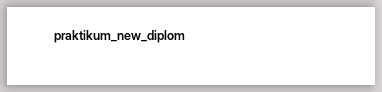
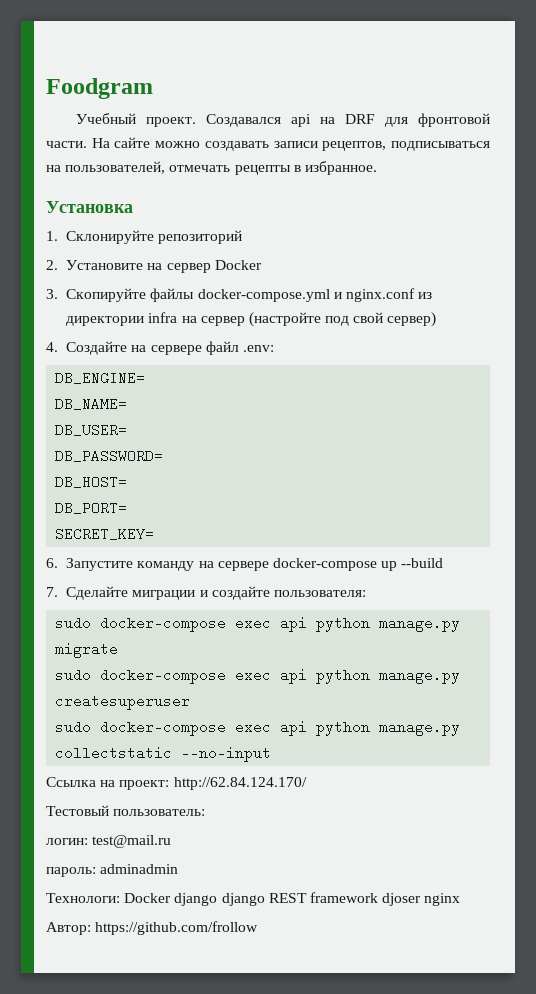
[54,30,185,43] praktikum_new_diplom -> [46,78,153,99] [76,113,490,127] [46,137,490,151] [46,161,377,175] [46,201,133,213] [46,230,243,244] [46,260,262,273] [46,288,433,302] [66,312,437,327] [46,341,274,355] [55,371,146,385] [55,397,128,411] [55,423,128,437] [55,449,164,463] [55,475,128,489] [55,501,128,515] [55,527,155,541] [46,558,444,571] [46,586,366,600] [55,616,461,632] [55,642,119,658] [55,668,461,684] [55,694,191,710] [55,720,461,736] [55,746,272,762] [46,777,307,790] [46,805,206,816] [46,835,172,848] [46,864,179,877] [46,892,461,906] [46,921,259,935] Foodgram // Учебный проект. Создавался api на DRF для фронтовой части. На сайте можно создавать записи рецептов, подписываться на пользователей, отмечать рецепты в избранное. // Установка // 1. Склонируйте репозиторий // 2. Установите на сервер Docker // 3. Скопируйте файлы docker-compose.yml и nginx.conf из директории infra на сервер (настройте под свой сервер) // 4. Создайте на сервере файл .env: // DB_ENGINE= // DB_NAME= // DB_USER= // DB_PASSWORD= // DB_HOST= // DB_PORT= // SECRET_KEY= // 6. Запустите команду на сервере docker-compose up --build // 7. Сделайте миграции и создайте пользователя: // sudo docker-compose exec api python manage.py migrate // sudo docker-compose exec api python manage.py createsuperuser // sudo docker-compose exec api python manage.py collectstatic --no-input // Ссылка на проект: http://62.84.124.170/ // Тестовый пользователь: // логин: test@mail.ru // пароль: adminadmin // Технологи: Docker django django REST framework djoser nginx // Автор: https://github.com/frollow

